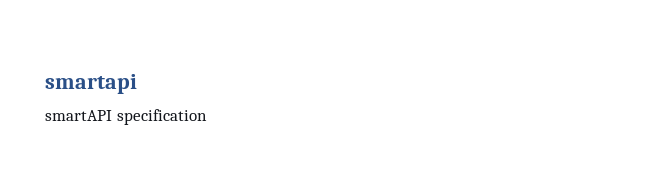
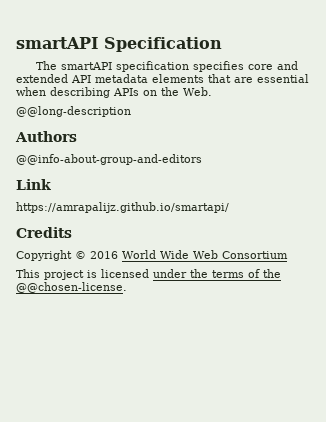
[45,74,137,94] [45,109,207,125] smartapi // smartAPI specification -> [16,37,222,52] [36,61,299,72] [16,74,309,83] [16,87,212,98] [16,106,131,117] [15,131,77,142] [16,154,202,165] [16,179,51,190] [16,202,229,213] [16,227,72,238] [16,250,288,261] [16,269,281,280] [16,282,127,293] smartAPI Specification // The smartAPI specification specifies core and extended API metadata elements that are essential when describing APIs on the Web. // @@long-description // Authors // @@info-about-group-and-editors // Link // https://amrapalijz.github.io/smartapi/ // Credits // Copyright © 2016 World Wide Web Consortium // This project is licensed under the terms of the @@chosen-license.

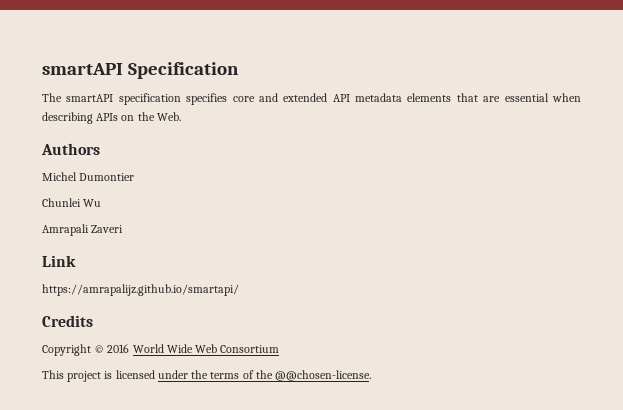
[16,106,131,117] // @@long-description -> (181, 116) none
[16,154,202,165] @@info-about-group-and-editors -> [42,172,135,181] [42,198,102,207] [42,224,124,236] Michel Dumontier // Chunlei Wu // Amrapali Zaveri

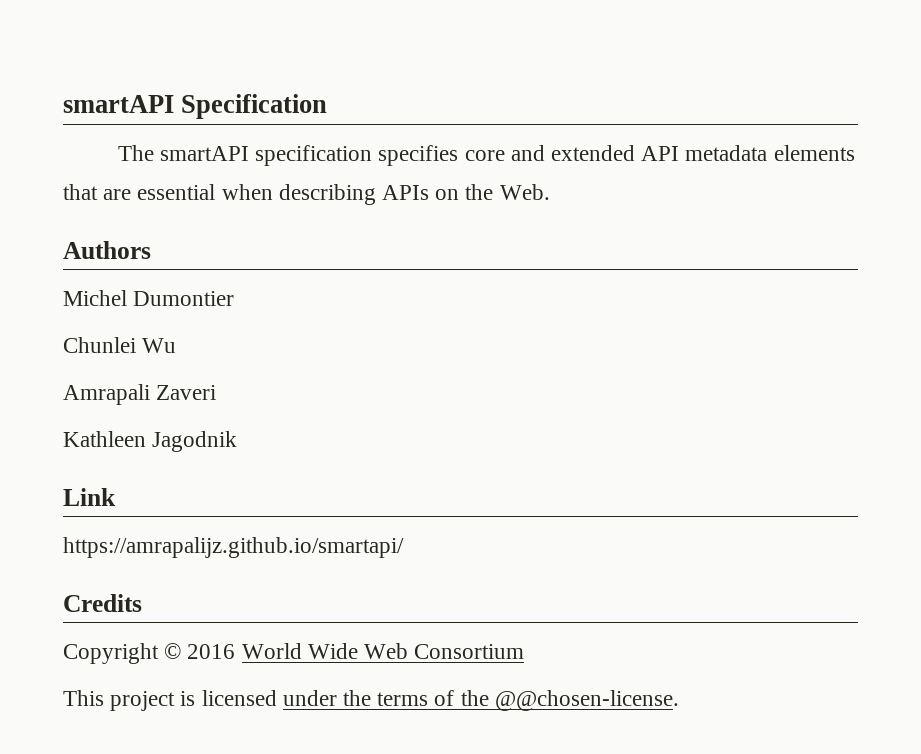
(124, 229) none -> [63,431,238,452] // Kathleen Jagodnik

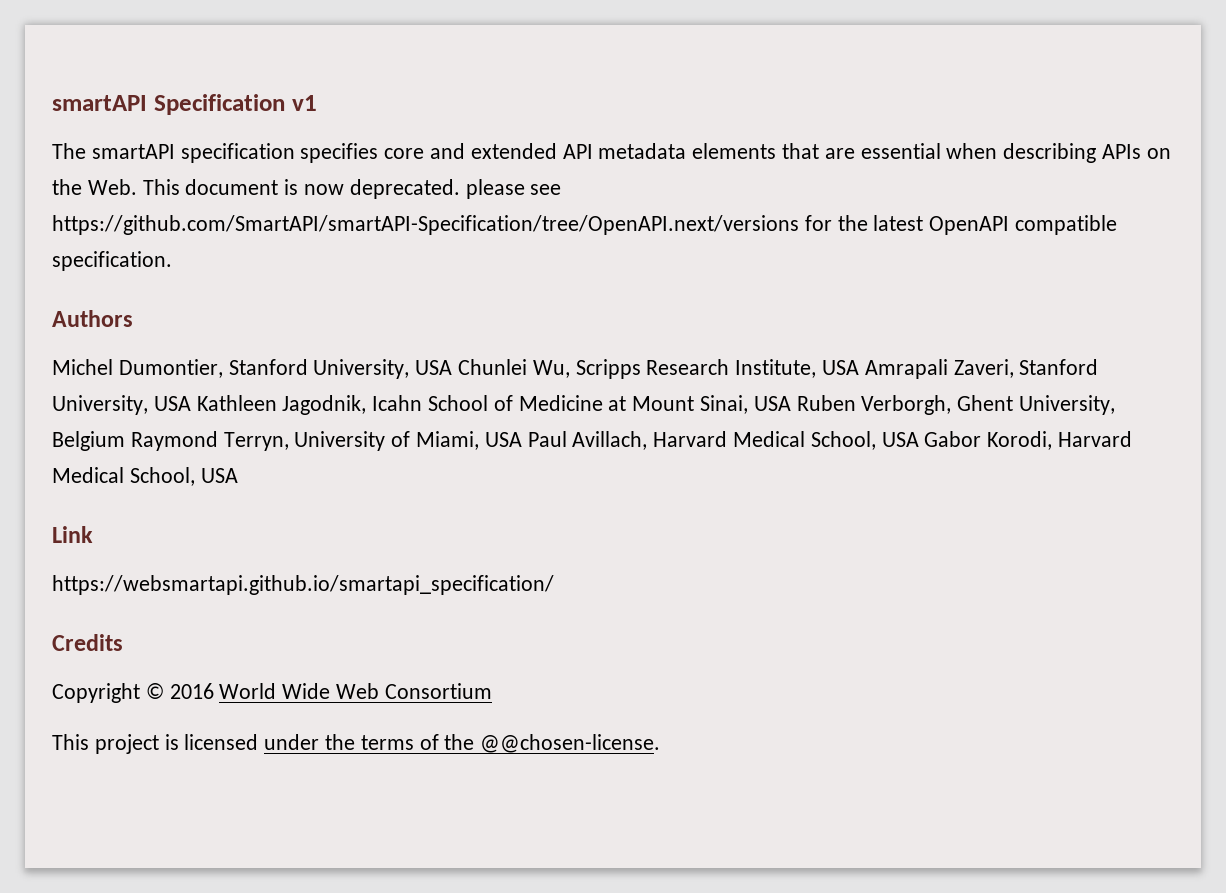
(328, 106) none -> [291,95,317,111] v1
[63,241,151,259] [63,290,235,306] [63,337,177,353] [63,384,217,405] [63,431,238,452] // Authors // Michel Dumontier // Chunlei Wu // Amrapali Zaveri // Kathleen Jagodnik -> [142,179,562,199] [52,215,1118,235] [52,251,172,271] [52,310,133,327] [52,359,1099,379] [52,395,1116,415] [52,431,1133,451] [52,467,238,486] This document is now deprecated. please see https://github.com/SmartAPI/smartAPI-Specification/tree/OpenAPI.next/versions for the latest OpenAPI compatible specification. // Authors // Michel Dumontier, Stanford University, USA Chunlei Wu, Scripps Research Institute, USA Amrapali Zaveri, Stanford University, USA Kathleen Jagodnik, Icahn School of Medicine at Mount Sinai, USA Ruben Verborgh, Ghent University, Belgium Raymond Terryn, University of Miami, USA Paul Avillach, Harvard Medical School, USA Gabor Korodi, Harvard Medical School, USA
[63,537,404,558] https://amrapalijz.github.io/smartapi/ -> [52,575,554,595] https://websmartapi.github.io/smartapi_specification/

